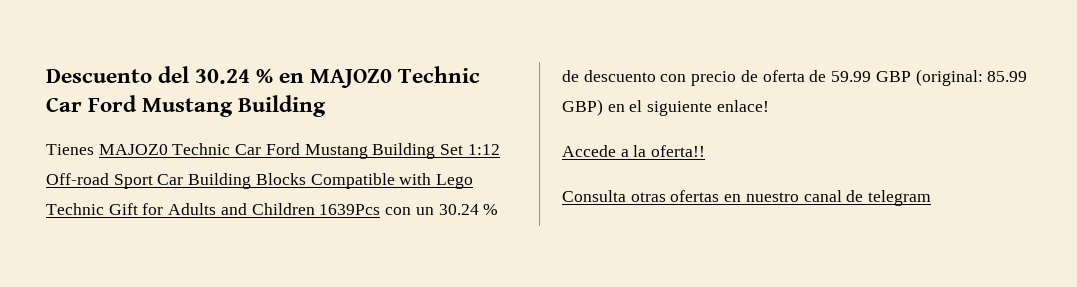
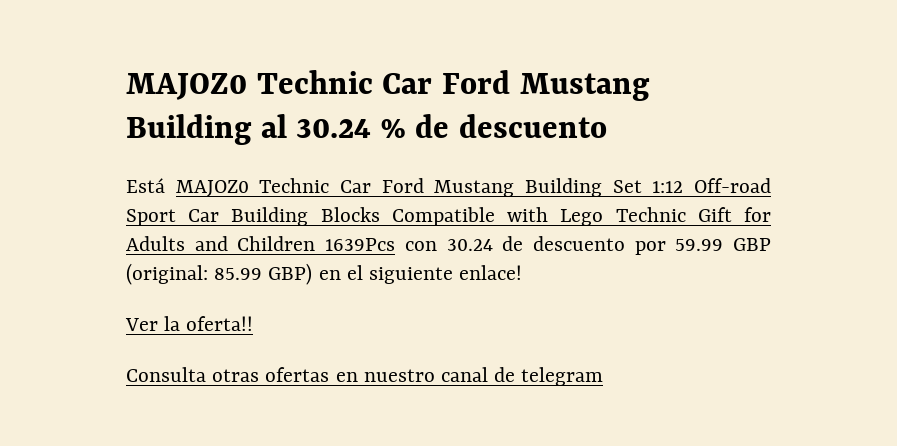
[46,66,481,88] [46,95,327,117] [46,144,94,155] Descuento del 30.24 % en MAJOZ0 Technic Car Ford Mustang Building // Tienes -> [126,70,650,101] [126,114,607,145] [126,178,165,193] MAJOZ0 Technic Car Ford Mustang Building al 30.24 % de descuento // Está
[415,204,499,215] [562,70,827,86] un 30.24 % de descuento con precio de oferta de -> [446,236,666,255] 30.24 de descuento por
[562,145,629,157] Accede a -> [125,318,158,331] Ver

